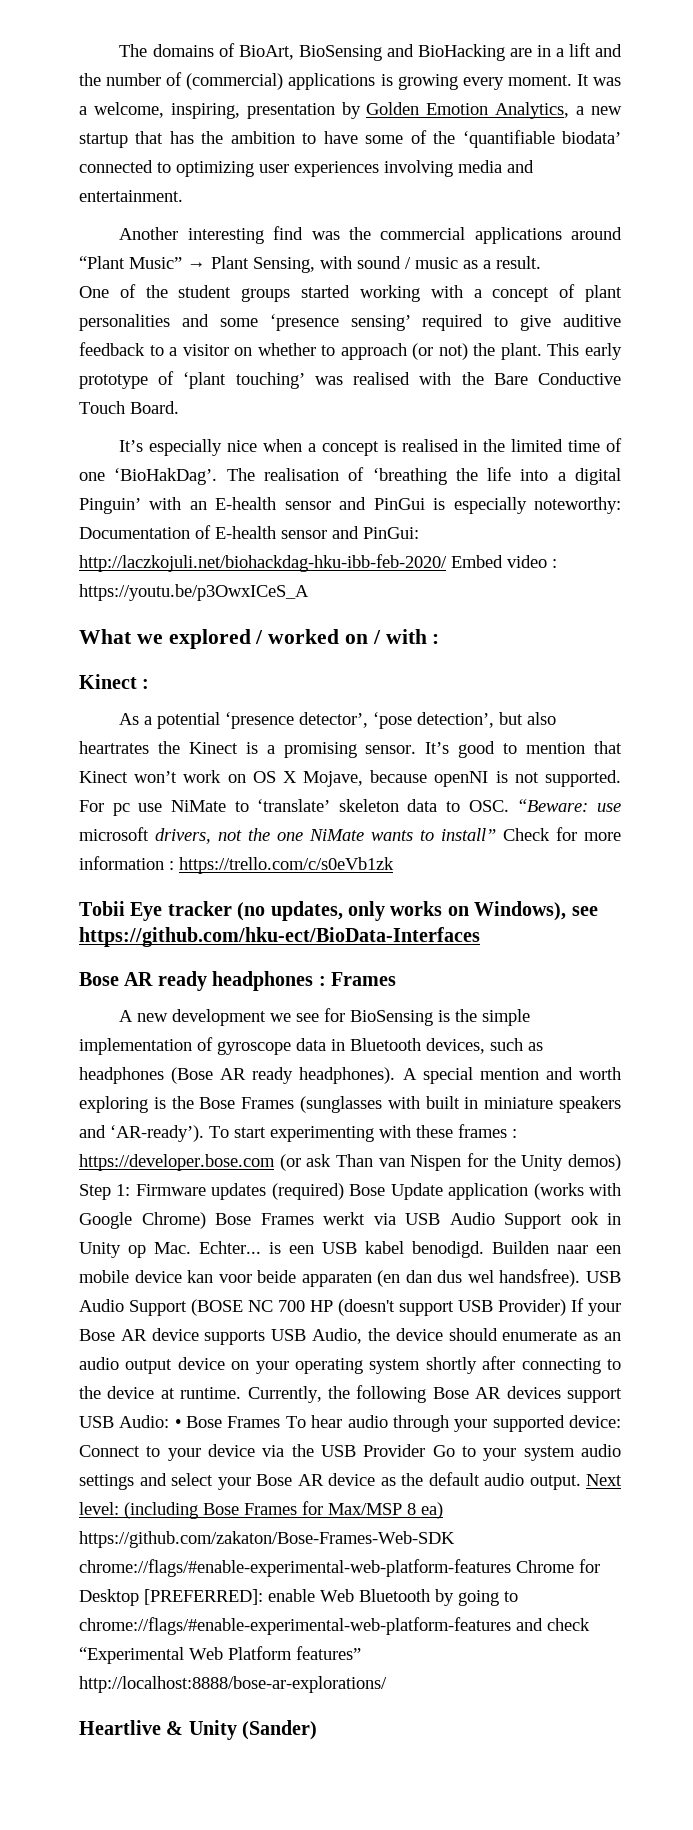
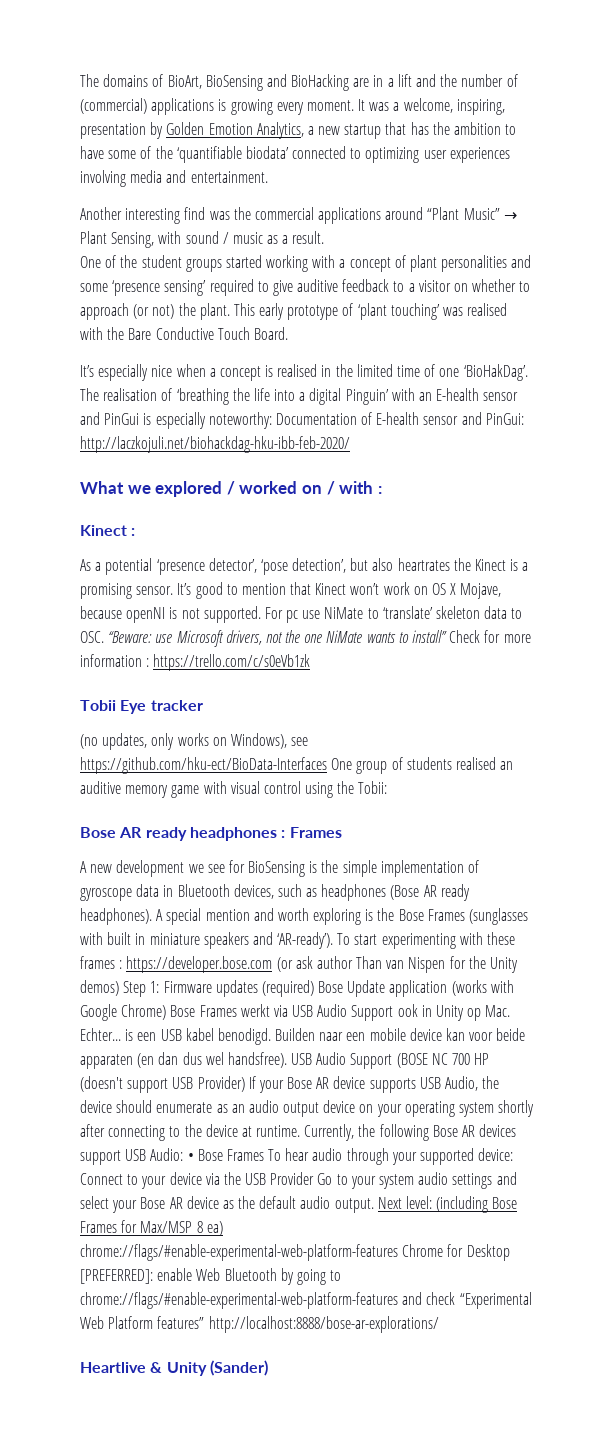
[451,555,557,568] [79,584,309,601] Embed video : https://youtu.be/p3OwxICeS_A -> (350, 444) none
[79,827,149,841] microsoft -> [176,630,224,647] Microsoft
(232, 908) none -> (203, 705) //
(480, 937) none -> [331,757,514,774] [80,781,388,798] One group of students realised an auditive memory game with visual control using the Tobii:
(332, 1160) none -> [316,956,353,969] author
[79,1531,455,1548] https://github.com/zakaton/Bose-Frames-Web-SDK -> (223, 1228) none

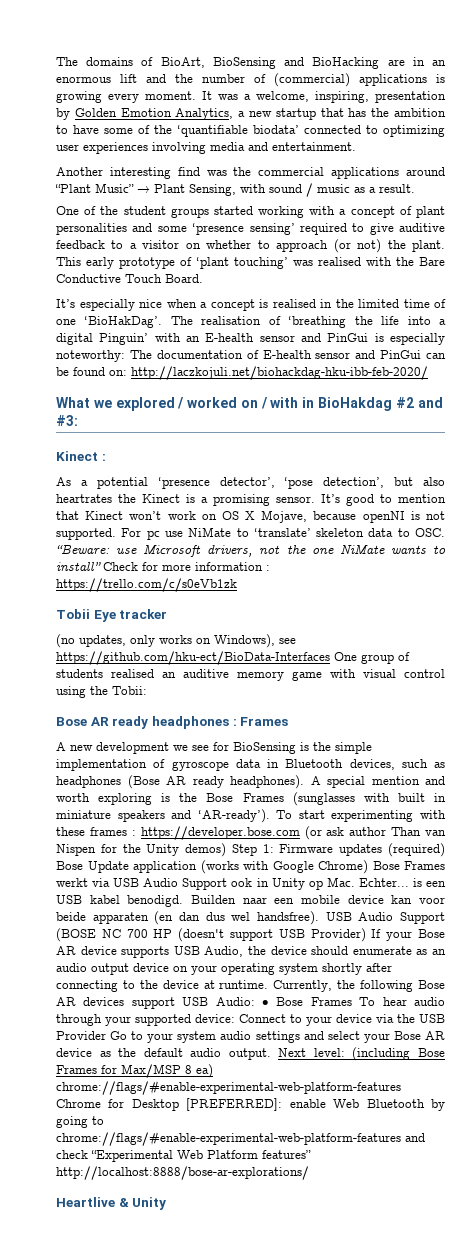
[387,78,394,87] a -> [432,60,447,66] [56,76,111,83] an enormous
[275,413,357,425] Documentation -> [129,350,243,359] The documentation
[485,413,524,425] PinGui: -> [380,350,446,359] [56,367,127,376] PinGui can be found on:
[377,486,382,494] : -> [302,397,443,411] [56,415,78,426] in BioHakdag #2 and #3:
[209,1360,268,1376] (Sander) -> (167, 1203) none

